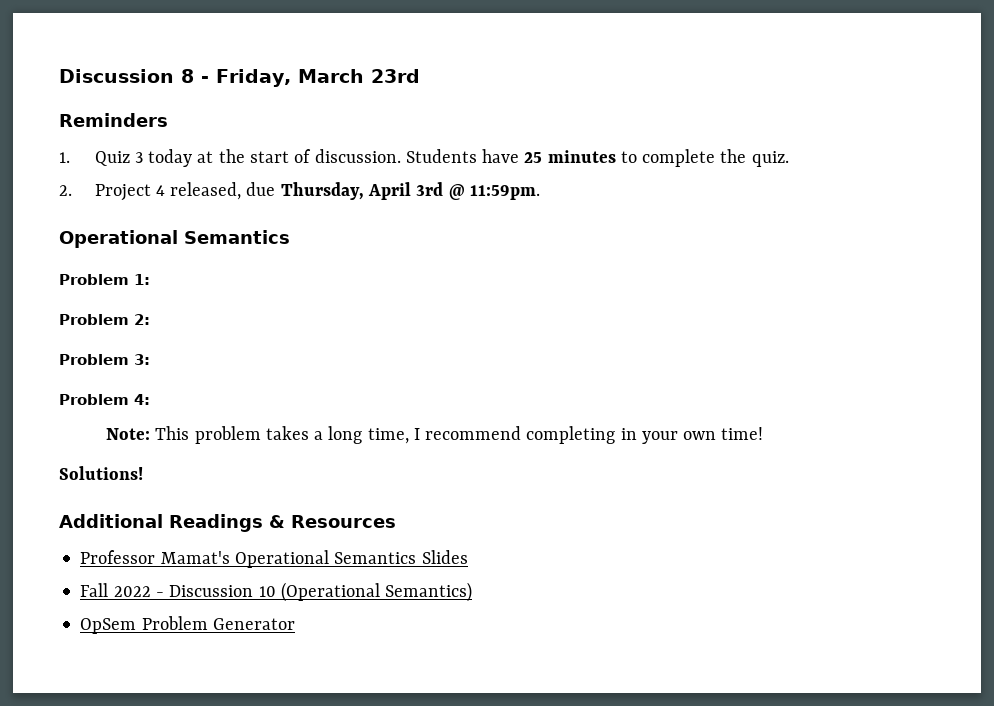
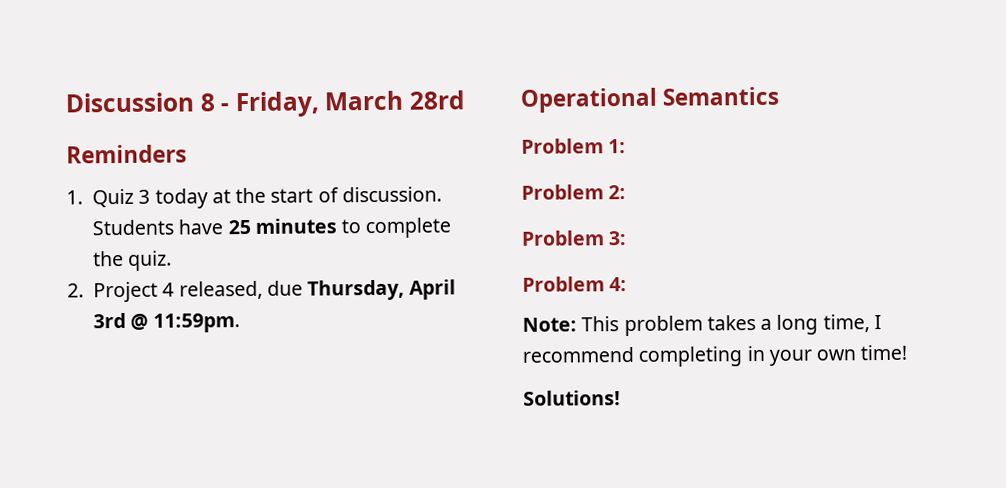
[370,69,420,83] 23rd -> [409,90,466,110] 28rd
[59,514,396,532] [80,550,468,568] [80,582,473,602] [80,616,295,634] // Additional Readings & Resources // Professor Mamat's Operational Semantics Slides // Fall 2022 - Discussion 10 (Operational Semantics) // OpSem Problem Generator -> (621, 398) none

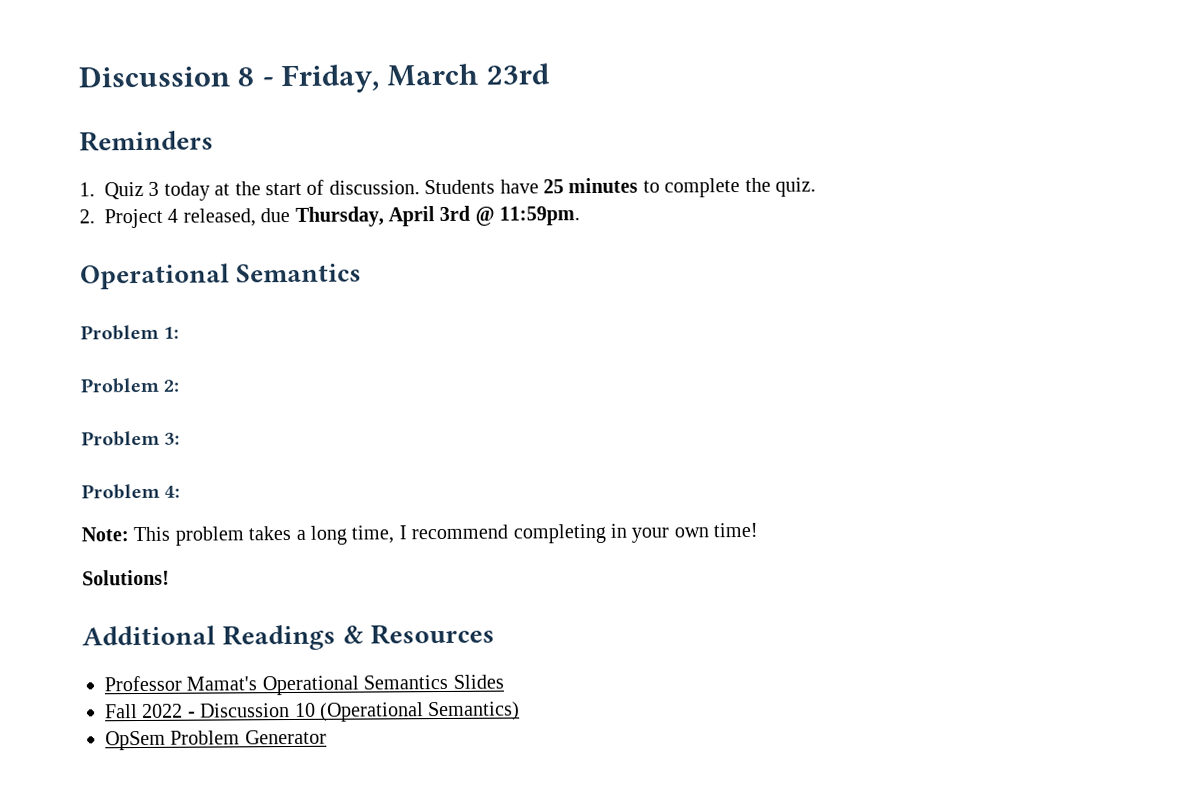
[409,90,466,110] 28rd -> [485,63,550,85] 23rd
(621, 398) none -> [82,623,495,651] [104,674,504,696] [105,701,521,722] [105,729,327,751] // Additional Readings & Resources // Professor Mamat's Operational Semantics Slides // Fall 2022 - Discussion 10 (Operational Semantics) // OpSem Problem Generator

